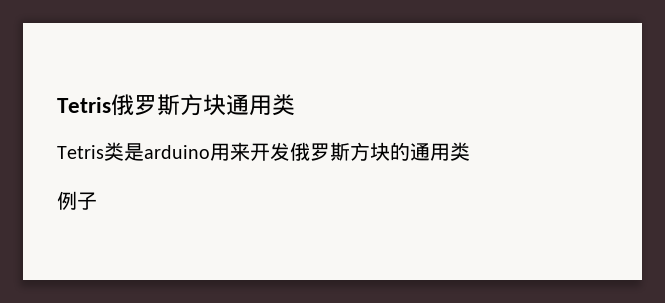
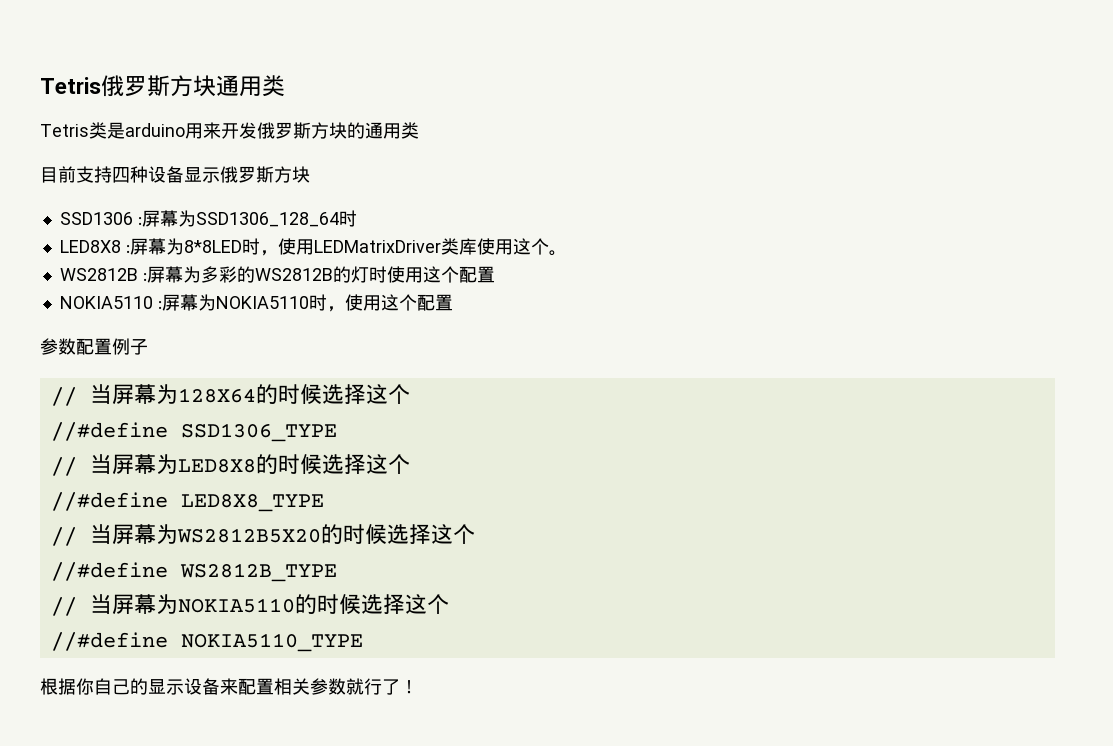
[57,191,97,210] 例子 -> [40,166,310,183] [59,210,357,227] [59,238,567,256] [59,266,495,283] [59,294,453,312] [40,338,148,355] [50,384,410,406] [50,422,337,442] [50,454,410,476] [50,492,324,512] [50,524,475,546] [50,562,337,582] [50,594,449,616] [50,632,363,652] [40,678,418,695] 目前支持四种设备显示俄罗斯方块 // SSD1306 :屏幕为SSD1306_128_64时 // LED8X8 :屏幕为8*8LED时，使用LEDMatrixDriver类库使用这个。 // WS2812B :屏幕为多彩的WS2812B的灯时使用这个配置 // NOKIA5110 :屏幕为NOKIA5110时，使用这个配置 // 参数配置例子 // // 当屏幕为128X64的时候选择这个 // //#define SSD1306_TYPE // // 当屏幕为LED8X8的时候选择这个 // //#define LED8X8_TYPE // // 当屏幕为WS2812B5X20的时候选择这个 // //#define WS2812B_TYPE // // 当屏幕为NOKIA5110的时候选择这个 // //#define NOKIA5110_TYPE // 根据你自己的显示设备来配置相关参数就行了！

